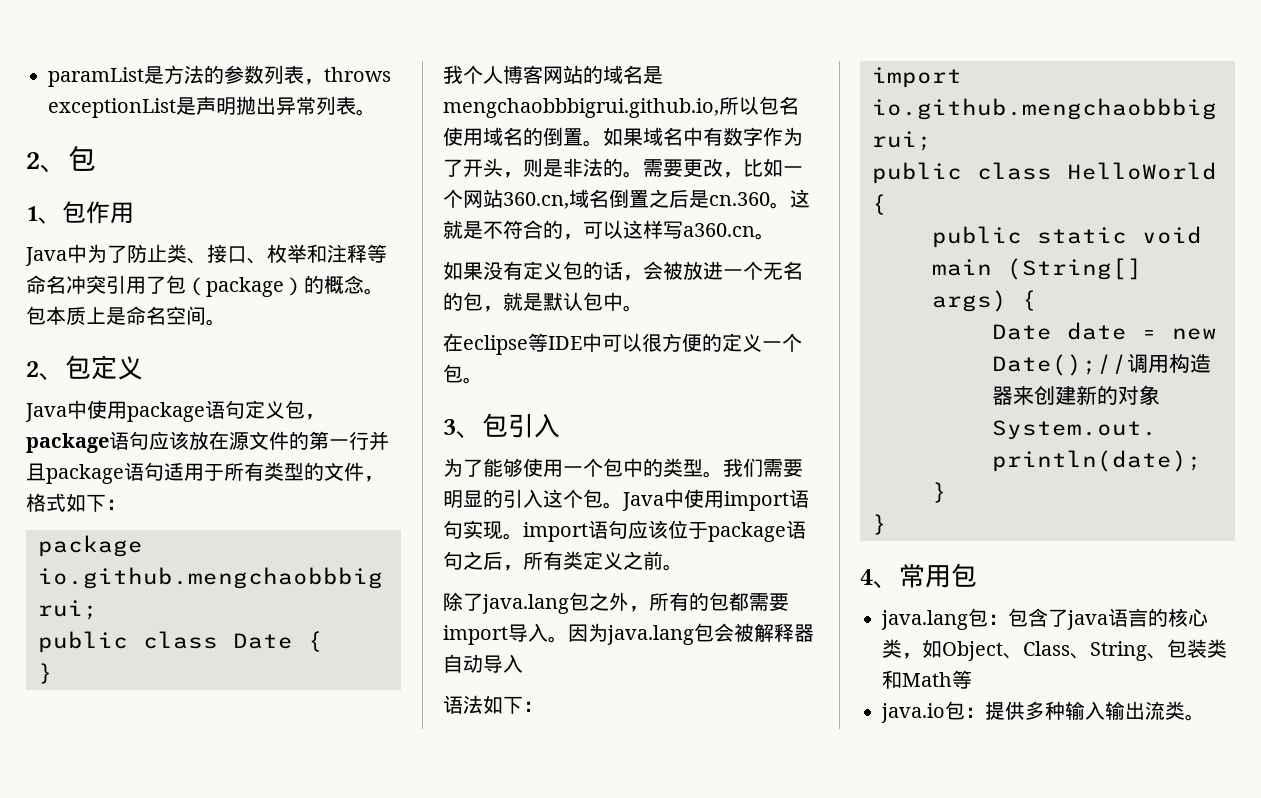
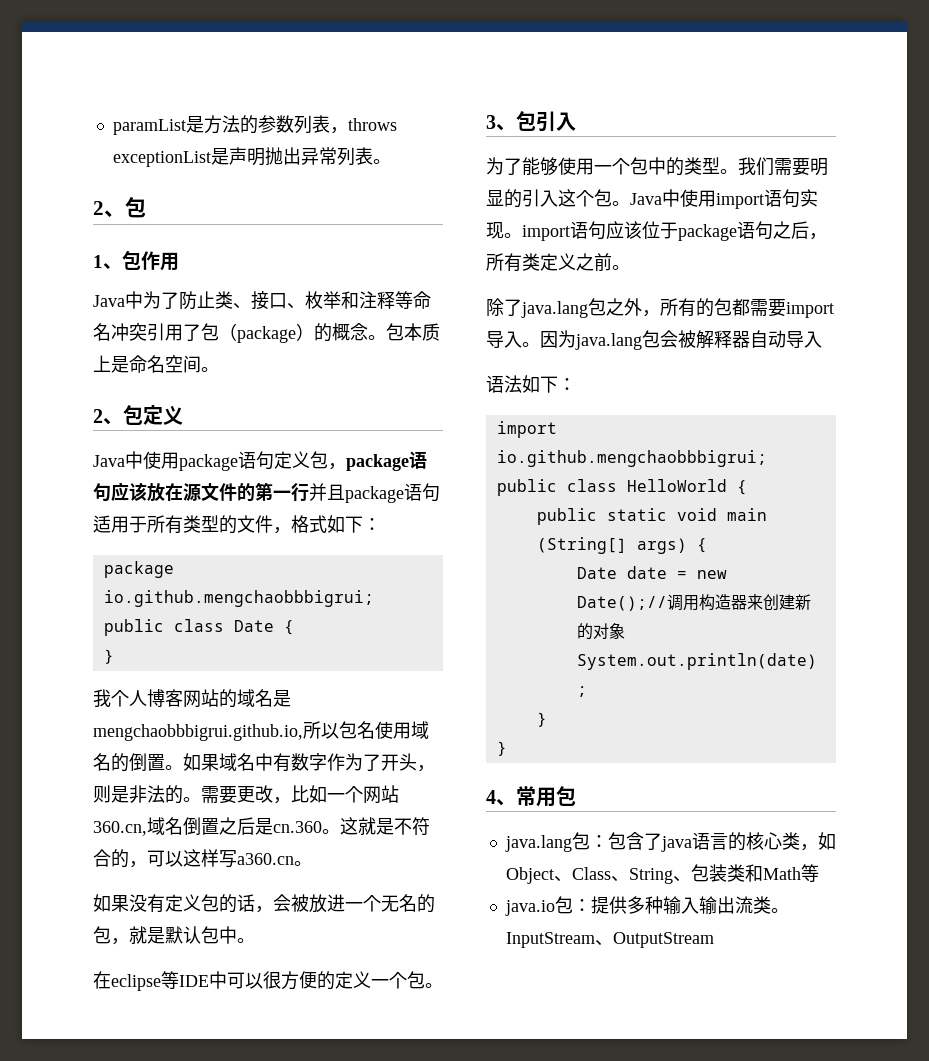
(1205, 717) none -> [505,932,714,948] InputStream、OutputStream

